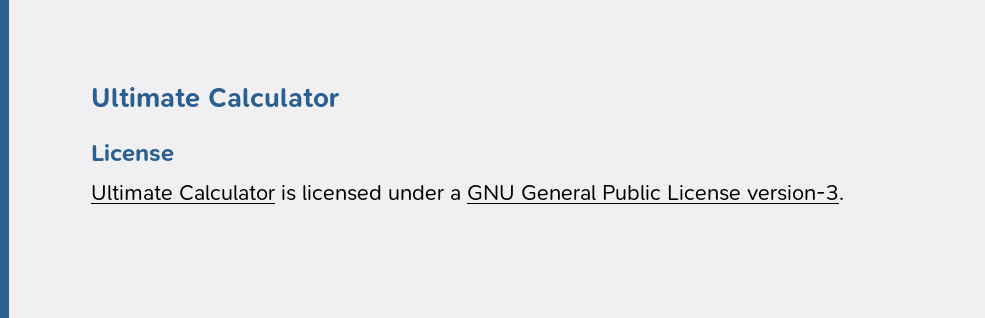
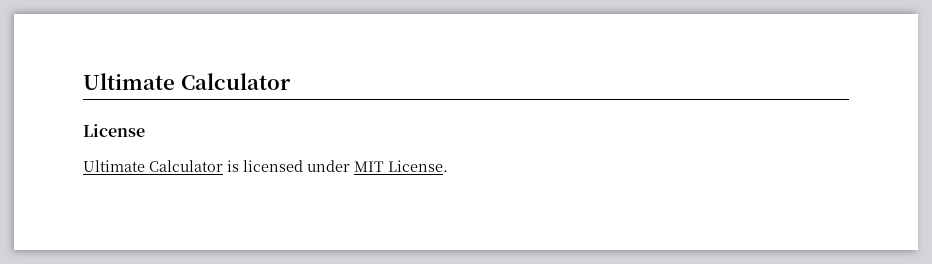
[450,185,844,201] a GNU General Public License version-3. -> [354,160,448,172] MIT License.

